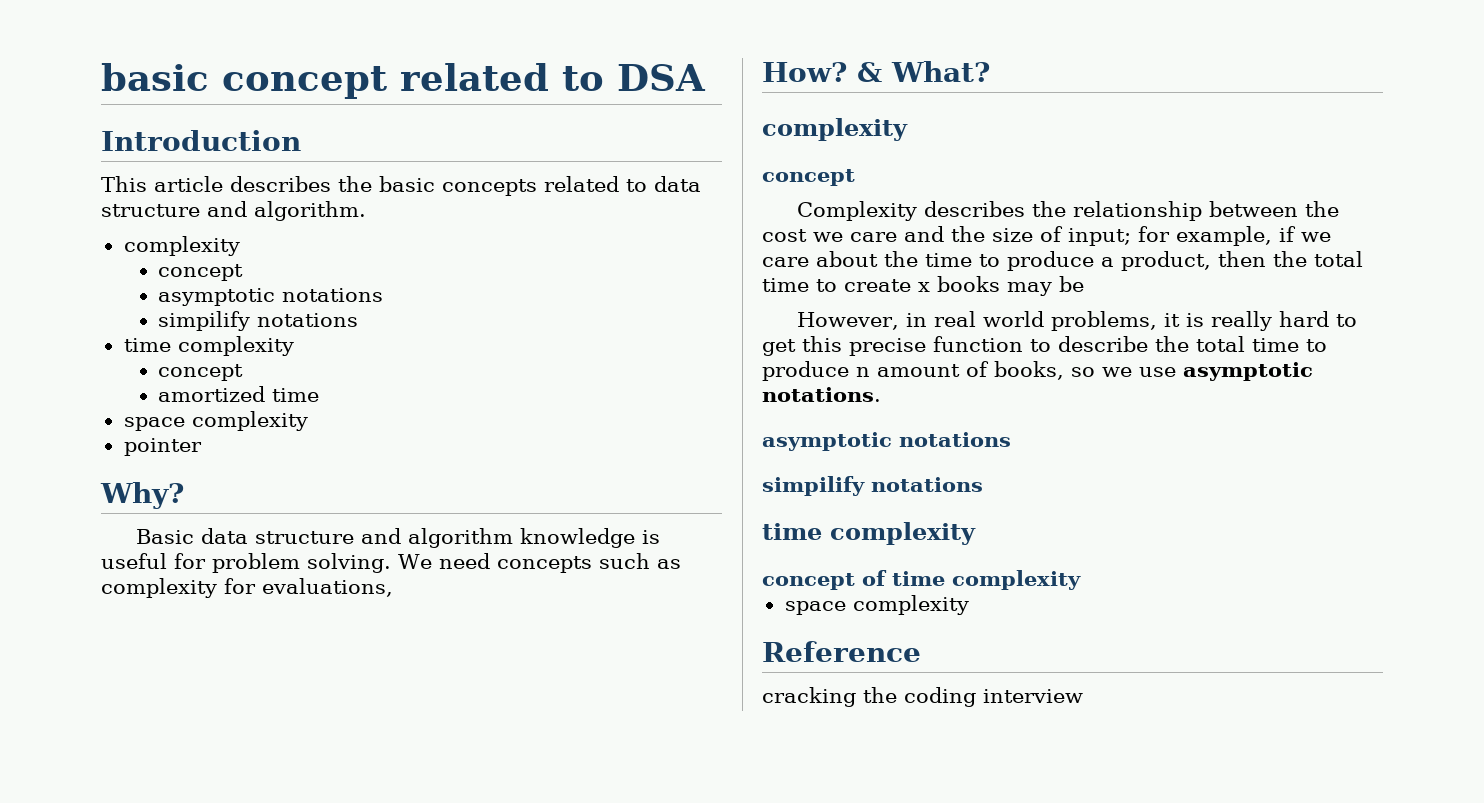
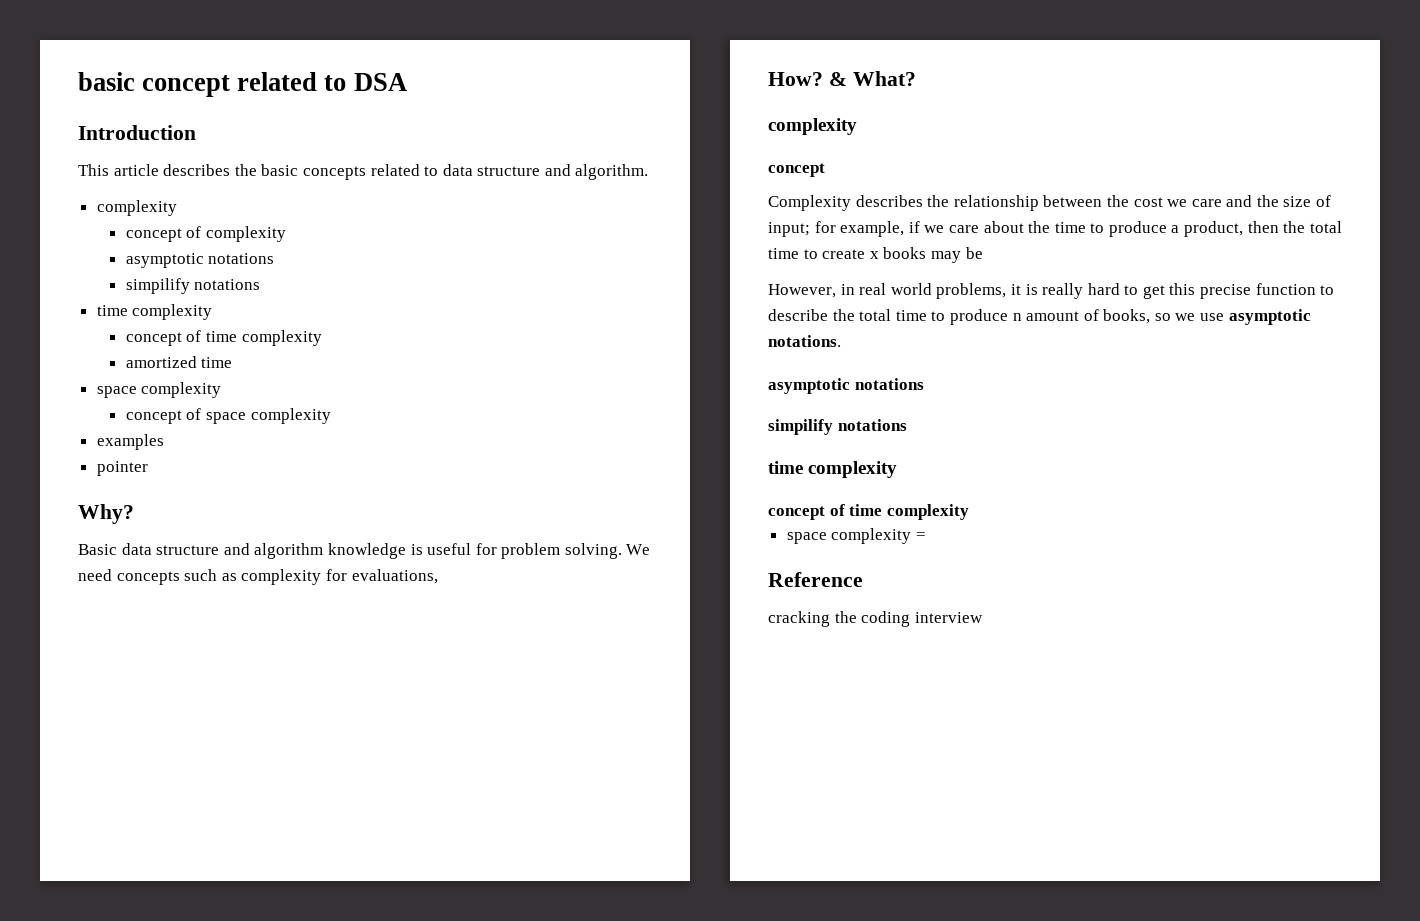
[157,288,383,306] [157,311,358,331] [123,336,294,356] [157,364,243,381] // asymptotic notations // simpilify notations // time complexity // concept -> [186,226,286,242] [125,253,275,268] [125,278,261,294] [96,304,213,320] [125,330,322,346] of complexity // asymptotic notations // simpilify notations // time complexity // concept of time complexity
(308, 421) none -> [125,408,331,424] [96,434,164,450] // concept of space complexity // examples
(969, 605) none -> [915,532,926,540] =

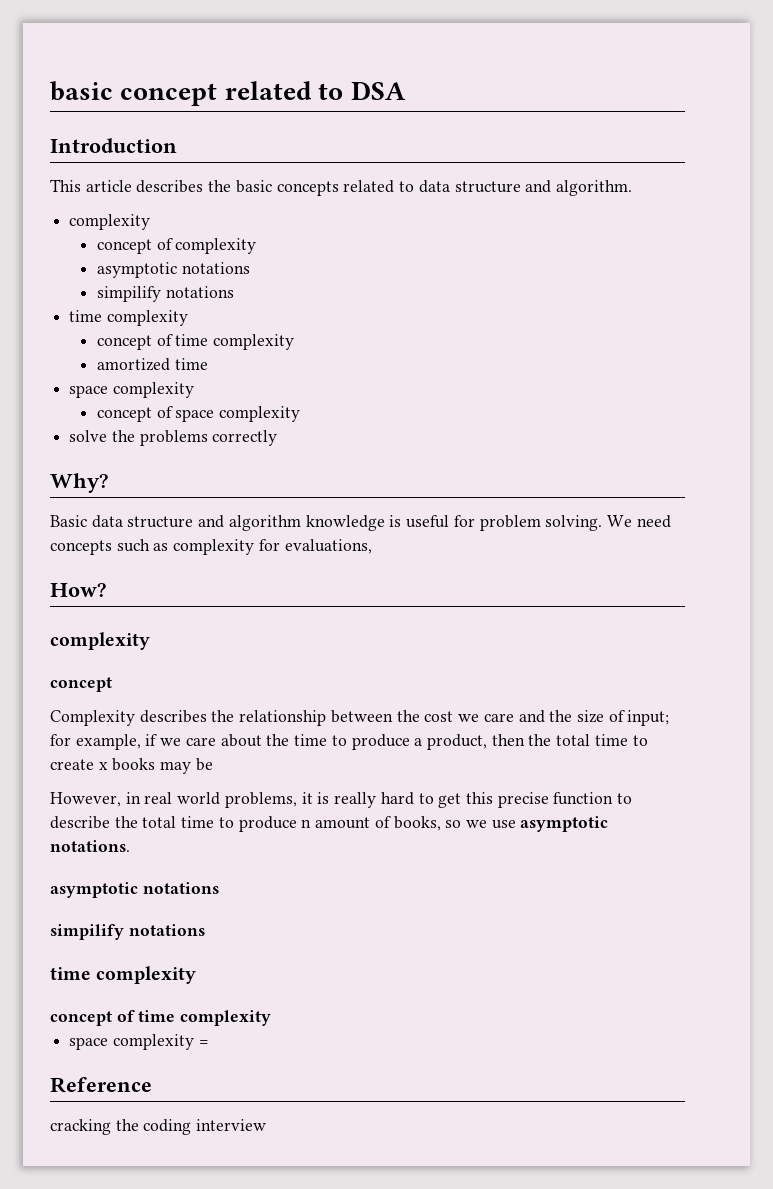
[96,434,164,450] [96,461,148,476] examples // pointer -> [69,430,278,446] solve the problems correctly
[828,71,916,86] & What? -> (106, 590) none

